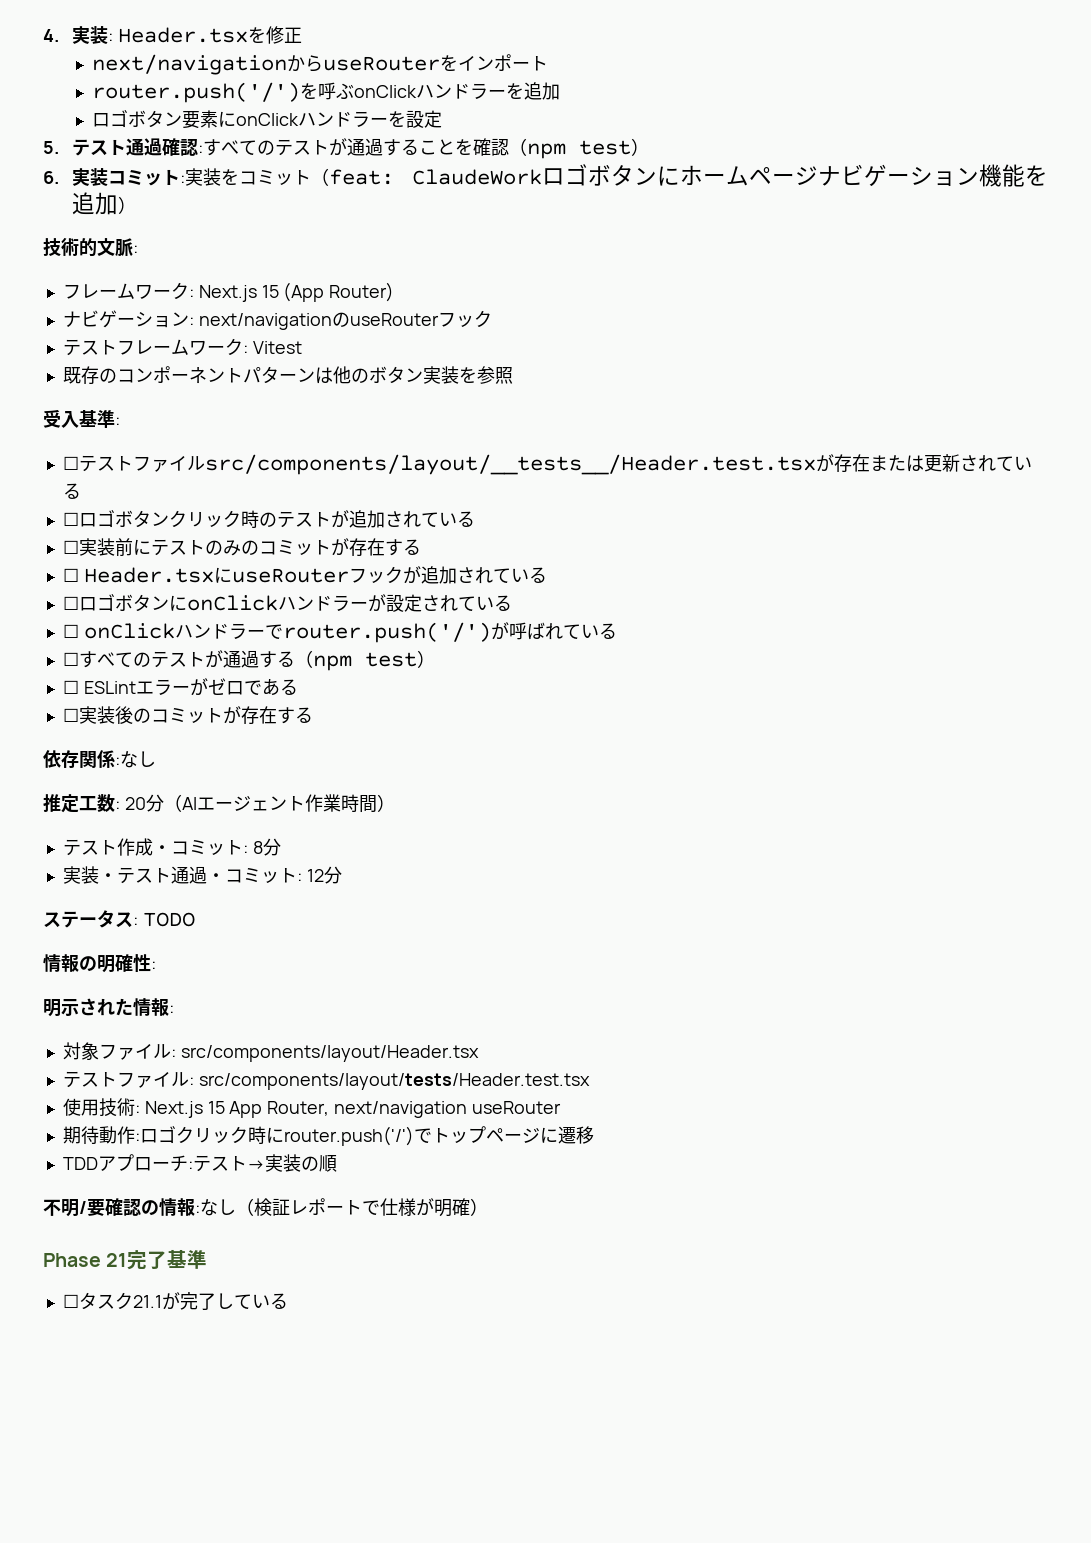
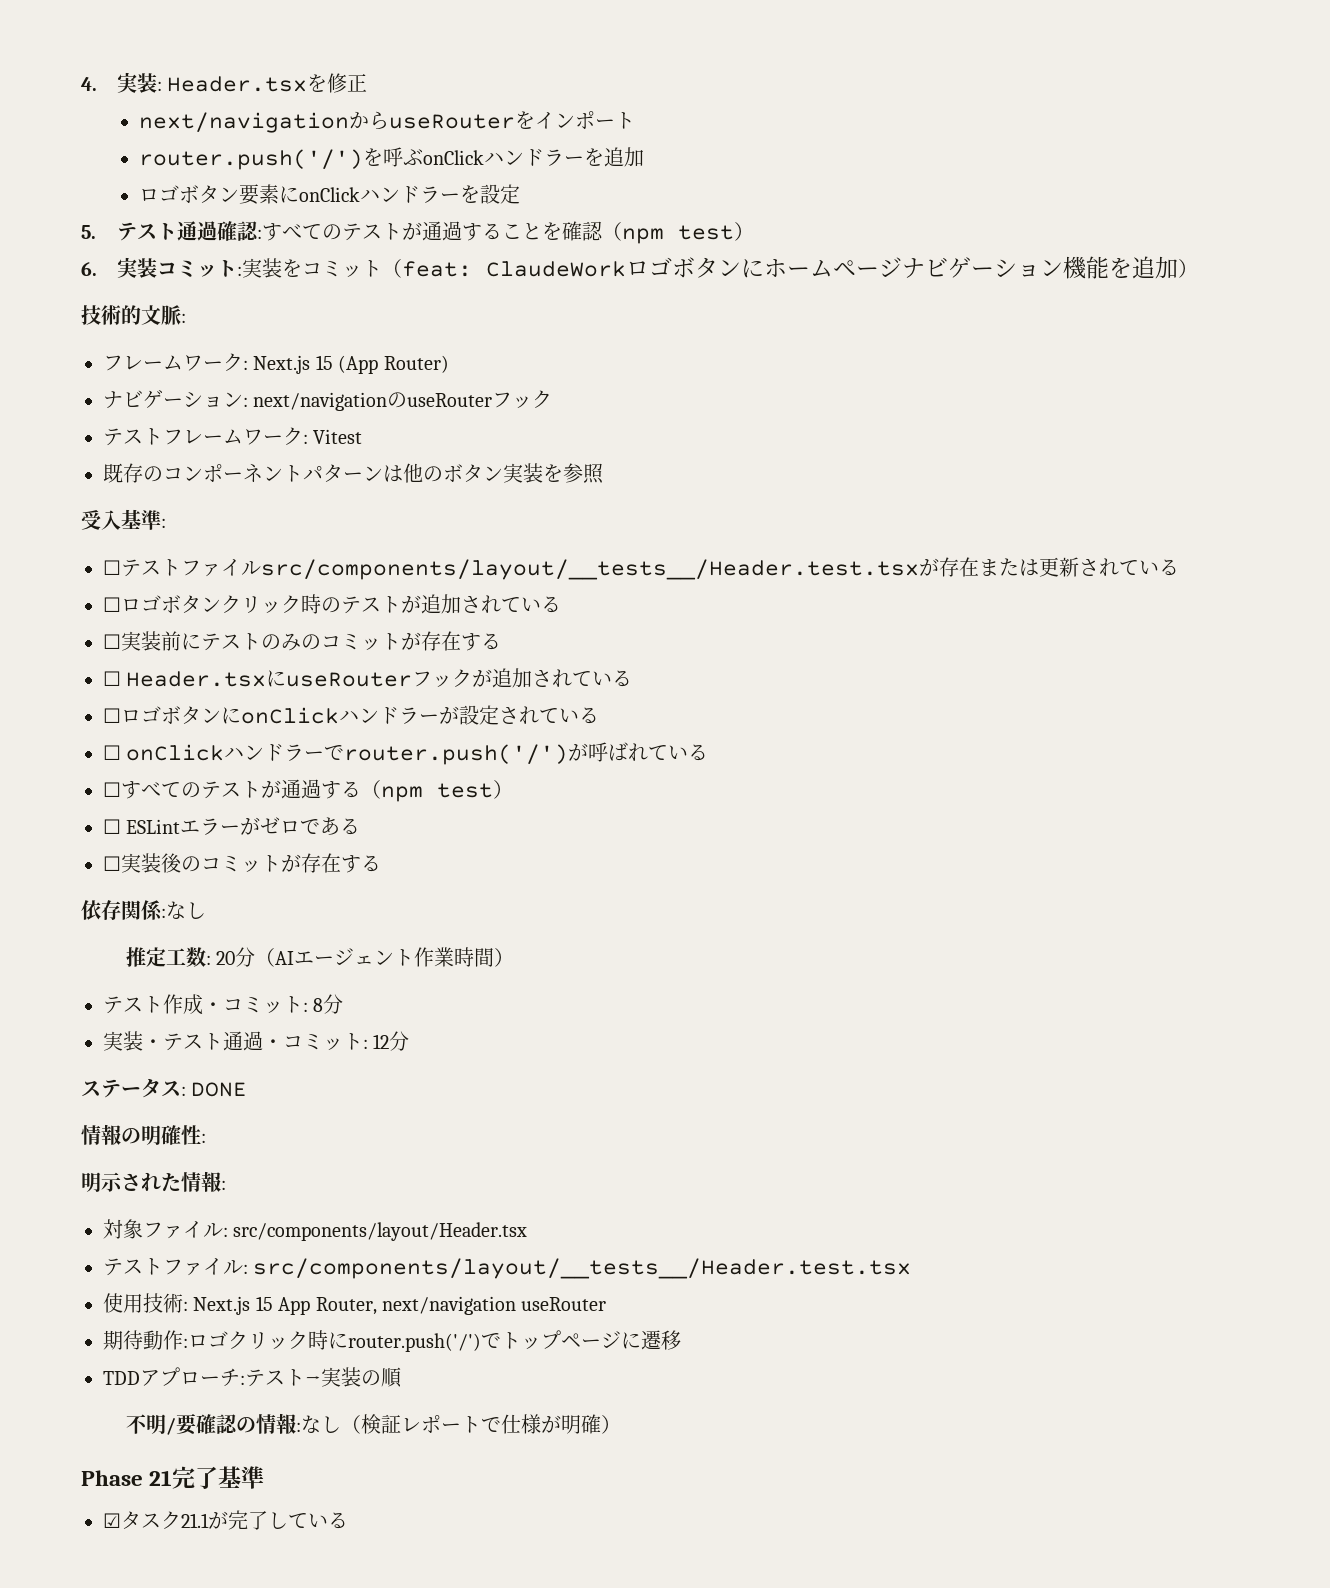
[142,912,195,927] TODO -> [191,1082,248,1097] DONE
[198,1073,590,1090] src/components/layout/tests/Header.test.tsx -> [253,1258,912,1279] src/components/layout/__tests__/Header.test.tsx
[62,1294,79,1308] ☐ -> [103,1513,121,1528] ☑

